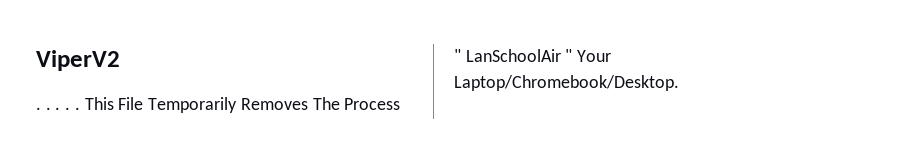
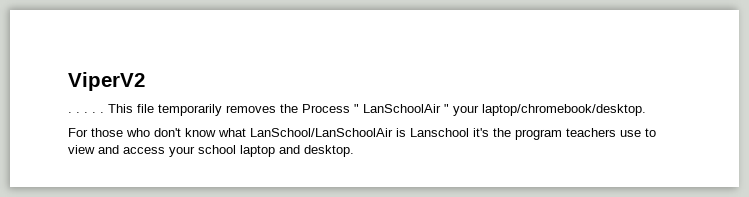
[118,97,401,113] [454,49,612,62] [454,75,679,91] File Temporarily Removes The Process " LanSchoolAir " Your Laptop/Chromebook/Desktop. -> [137,104,646,116] [68,128,656,140] [68,145,354,157] file temporarily removes the Process " LanSchoolAir " your laptop/chromebook/desktop. // For those who don't know what LanSchool/LanSchoolAir is Lanschool it's the program teachers use to view and access your school laptop and desktop.

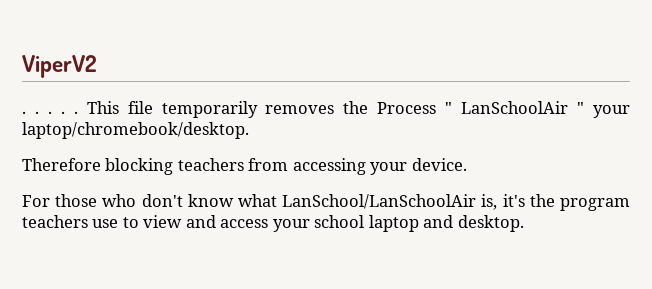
(646, 110) none -> [22,158,467,175] // Therefore blocking teachers from accessing your device.
[396,128,469,137] is Lanschool -> [481,194,498,210] is,

